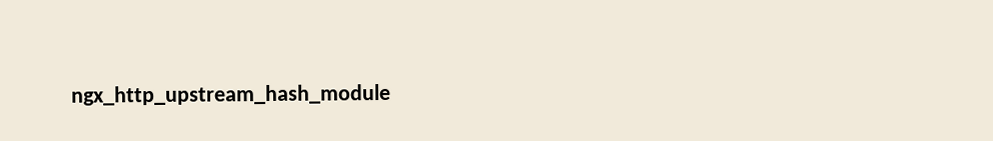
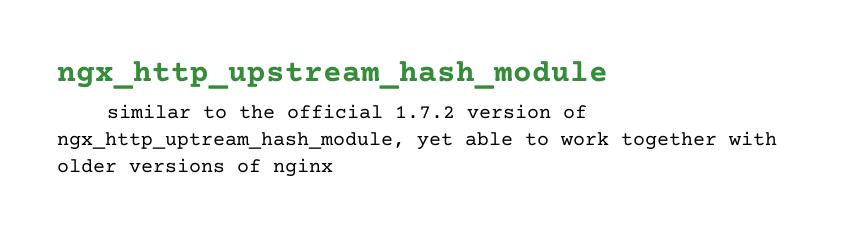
(391, 94) none -> [106,104,587,119] [57,131,777,150] [57,158,333,177] // similar to the official 1.7.2 version of ngx_http_uptream_hash_module, yet able to work together with older versions of nginx

